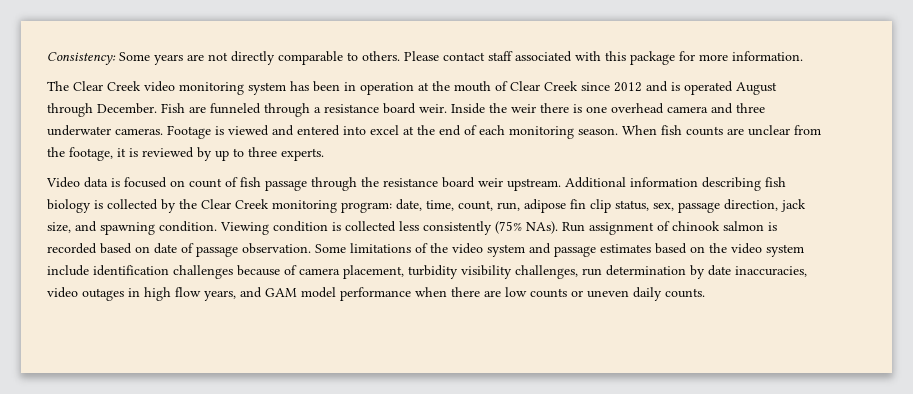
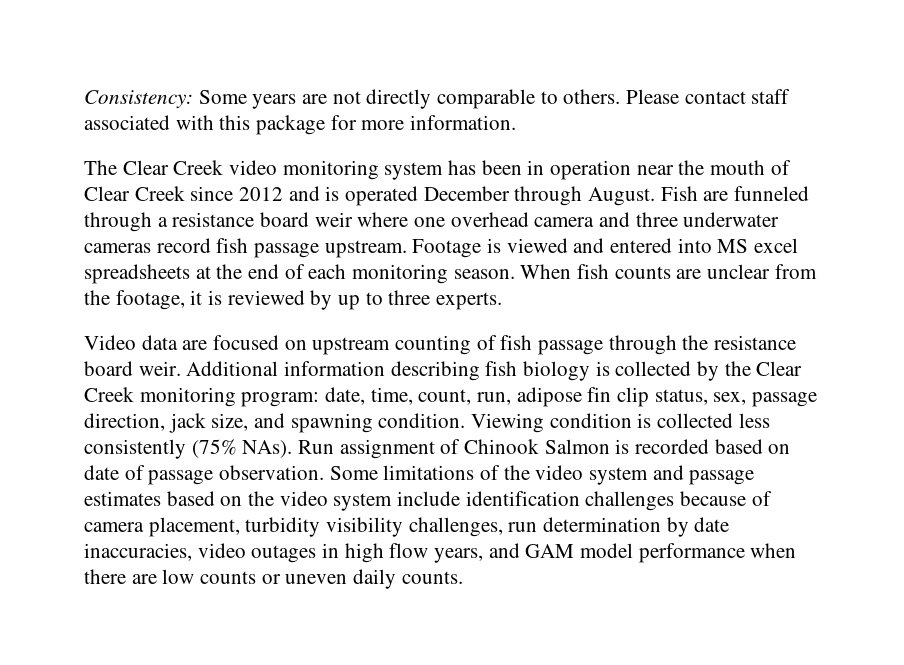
[418,82,429,91] at -> [636,165,674,175] near
[736,82,777,95] [47,103,157,117] August through December. -> [423,186,656,206] December through August.
[419,103,582,114] weir. Inside the weir there is -> [314,212,409,227] weir where
[115,128,163,135] cameras. -> [84,238,407,258] cameras record fish passage upstream.
[370,125,399,135] excel -> [717,238,799,253] [84,264,190,284] MS excel spreadsheets
[111,178,120,187] is -> [182,340,208,350] are
[189,178,222,188] count -> [312,335,472,355] upstream counting
[478,178,561,191] weir upstream. -> [138,361,181,376] weir.
[672,221,764,231] chinook salmon -> [464,439,610,454] Chinook Salmon

